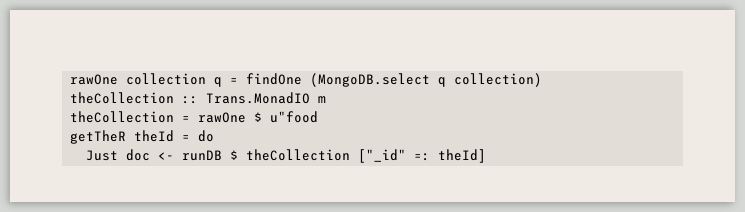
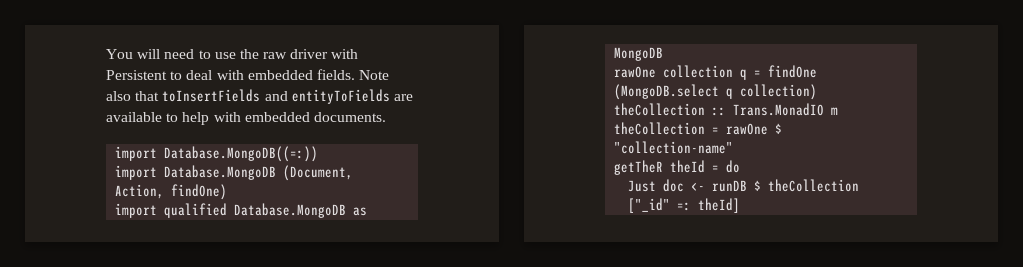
(70, 79) none -> [106,49,359,59] [106,69,390,80] [106,89,413,104] [106,112,386,125] [115,146,319,162] [115,165,354,181] [115,184,228,200] [115,203,368,218] [614,47,664,61] You will need to use the raw driver with Persistent to deal with embedded fields. Note also that toInsertFields and entityToFields are available to help with embedded documents. // import Database.MongoDB((=:)) // import Database.MongoDB (Document, Action, findOne) // import qualified Database.MongoDB as MongoDB //
[270,111,319,123] u"food -> [614,141,734,154] "collection-name"

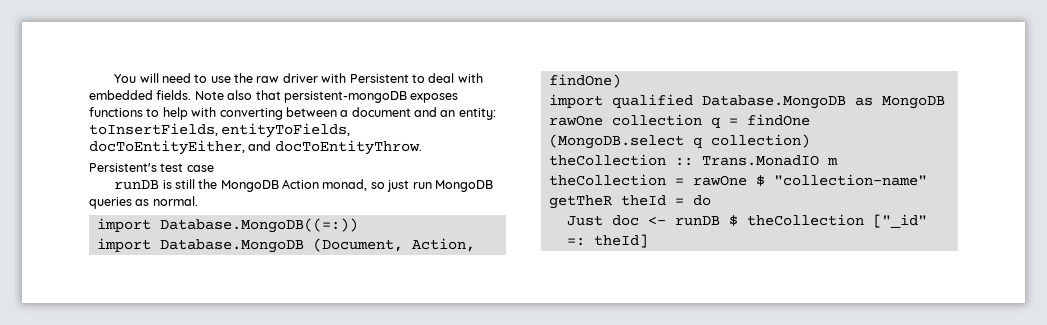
[162,89,413,104] [106,112,386,125] toInsertFields and entityToFields are available to help with embedded documents. -> [283,91,459,103] [89,107,496,120] [89,123,351,138] [89,140,422,155] [89,163,214,172] [114,179,493,192] [89,196,198,209] persistent-mongoDB exposes functions to help with converting between a document and an entity: toInsertFields, entityToFields, docToEntityEither, and docToEntityThrow. // Persistent's test case // runDB is still the MongoDB Action monad, so just run MongoDB queries as normal.

